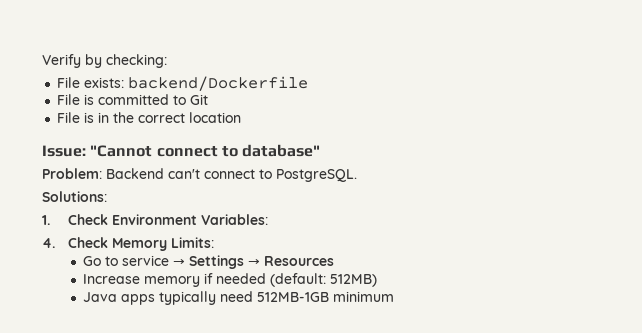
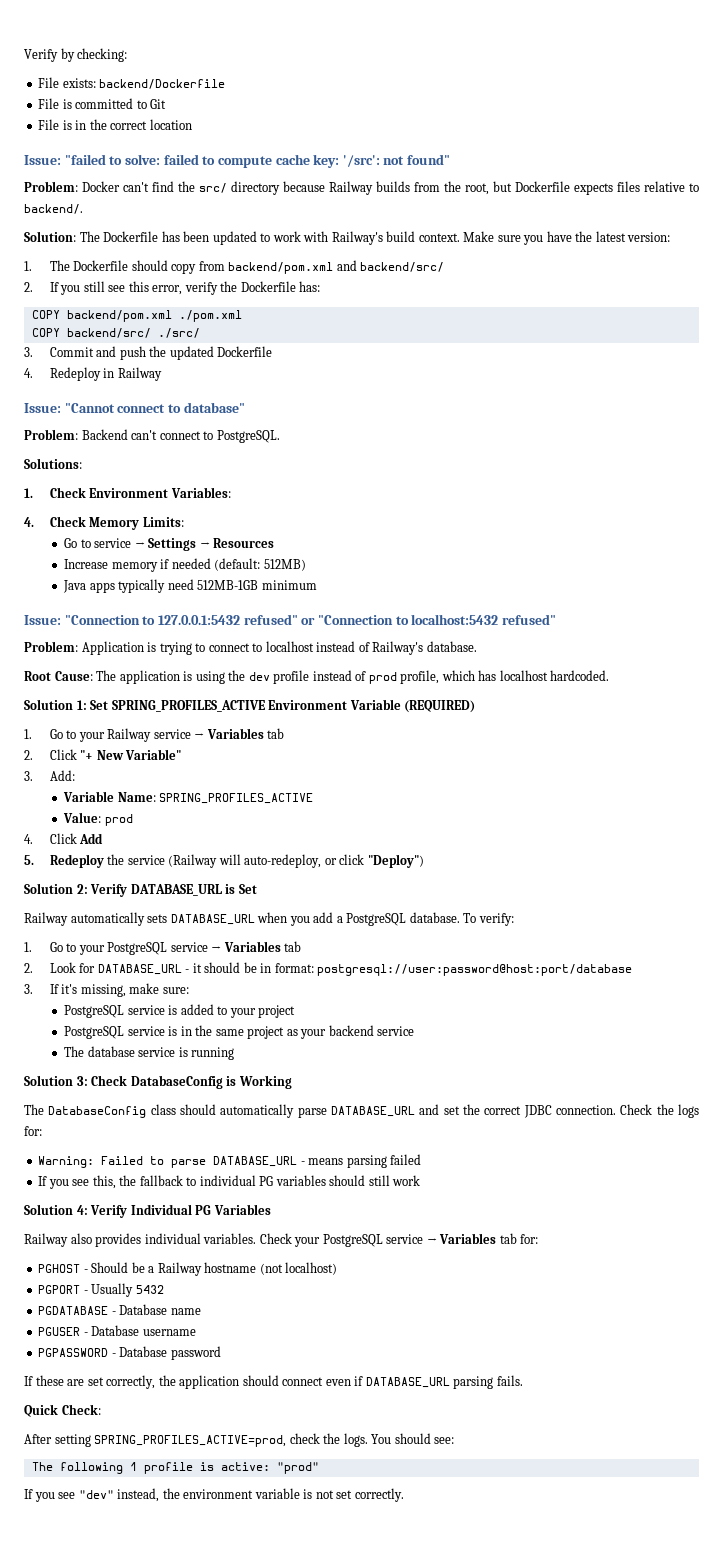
(242, 117) none -> [24,154,451,168] [24,181,699,195] [24,204,83,214] [24,231,671,245] [24,260,445,274] [24,281,321,295] [31,310,242,322] [31,328,200,338] [24,346,273,360] [24,367,162,381] // Issue: "failed to solve: failed to compute cache key: '/src': not found" // Problem: Docker can't find the src/ directory because Railway builds from the root, but Dockerfile expects files relative to backend/. // Solution: The Dockerfile has been updated to work with Railway's build context. Make sure you have the latest version: // 1. The Dockerfile should copy from backend/pom.xml and backend/src/ // 2. If you still see this error, verify the Dockerfile has: // COPY backend/pom.xml ./pom.xml // COPY backend/src/ ./src/ // 3. Commit and push the updated Dockerfile // 4. Redeploy in Railway
(395, 296) none -> [24,614,556,625] [24,641,477,655] [24,670,610,684] [24,699,476,713] [24,728,285,742] [24,749,182,760] [24,770,75,781] [63,791,314,804] [63,812,133,826] [24,833,104,844] [24,854,424,868] [24,883,257,897] [24,912,514,926] [24,941,302,955] [24,962,633,976] [24,983,189,997] [64,1004,296,1018] [64,1025,415,1039] [64,1046,235,1060] [24,1075,292,1089] [24,1104,699,1118] [24,1126,42,1136] [38,1154,422,1168] [38,1175,421,1189] [24,1204,271,1218] [24,1233,539,1247] [38,1262,338,1276] [38,1283,164,1297] [38,1304,201,1315] [38,1325,196,1336] [38,1346,221,1360] [24,1375,523,1389] [24,1404,101,1417] [24,1433,455,1447] [31,1462,319,1474] [24,1488,404,1502] // Issue: "Connection to 127.0.0.1:5432 refused" or "Connection to localhost:5432 refused" // Problem: Application is trying to connect to localhost instead of Railway's database. // Root Cause: The application is using the dev profile instead of prod profile, which has localhost hardcoded. // Solution 1: Set SPRING_PROFILES_ACTIVE Environment Variable (REQUIRED) // 1. Go to your Railway service → Variables tab // 2. Click "+ New Variable" // 3. Add: // Variable Name: SPRING_PROFILES_ACTIVE // Value: prod // 4. Click Add // 5. Redeploy the service (Railway will auto-redeploy, or click "Deploy") // Solution 2: Verify DATABASE_URL is Set // Railway automatically sets DATABASE_URL when you add a PostgreSQL database. To verify: // 1. Go to your PostgreSQL service → Variables tab // 2. Look for DATABASE_URL - it should be in format: postgresql://user:password@host:port/database // 3. If it's missing, make sure: // PostgreSQL service is added to your project // PostgreSQL service is in the same project as your backend service // The database service is running // Solution 3: Check DatabaseConfig is Working // The DatabaseConfig class should automatically parse DATABASE_URL and set the correct JDBC connection. Check the logs for: // Warning: Failed to parse DATABASE_URL - means parsing failed // If you see this, the fallback to individual PG variables should still work // Solution 4: Verify Individual PG Variables // Railway also provides individual variables. Check your PostgreSQL service → Variables tab for: // PGHOST - Should be a Railway hostname (not localhost) // PGPORT - Usually 5432 // PGDATABASE - Database name // PGUSER - Database username // PGPASSWORD - Database password // If these are set correctly, the application should connect even if DATABASE_URL parsing fails. // Quick Check: // After setting SPRING_PROFILES_ACTIVE=prod, check the logs. You should see: // The following 1 profile is active: "prod" // If you see "dev" instead, the environment variable is not set correctly.

